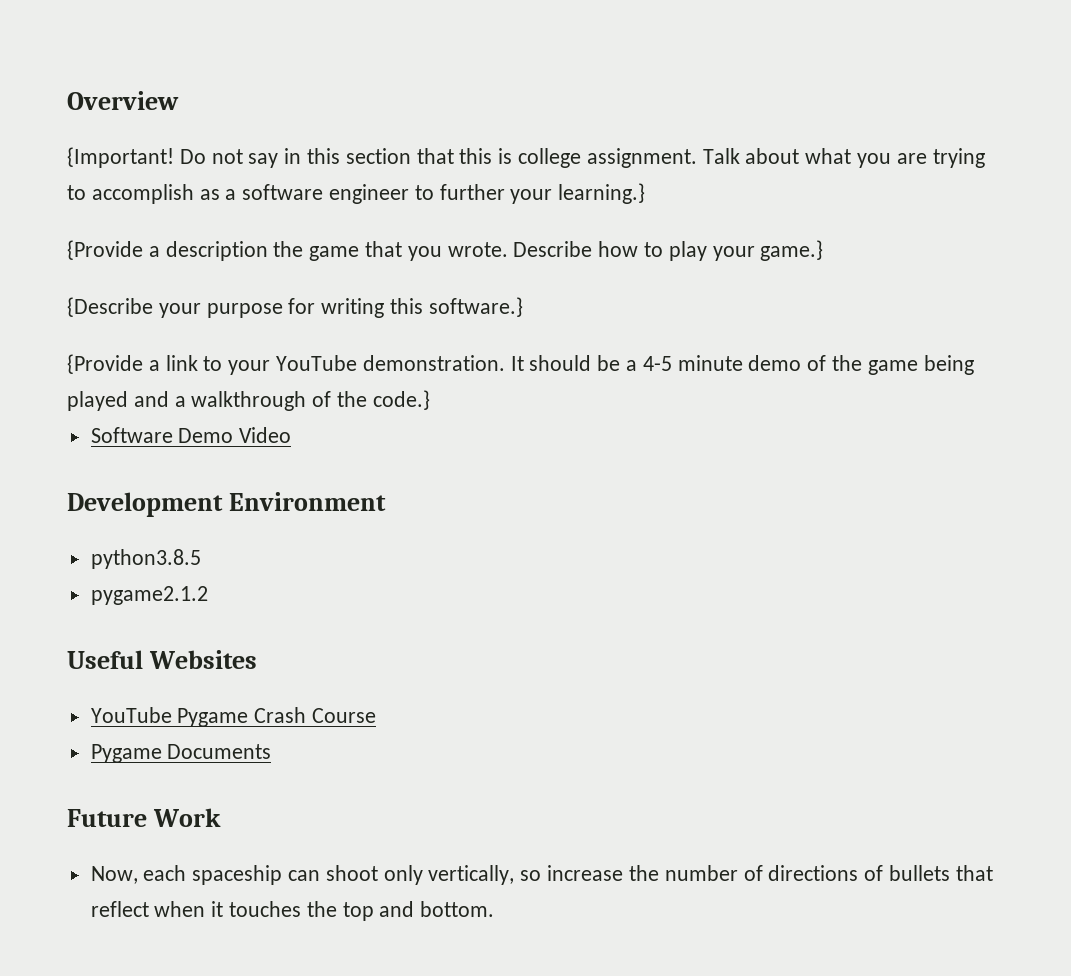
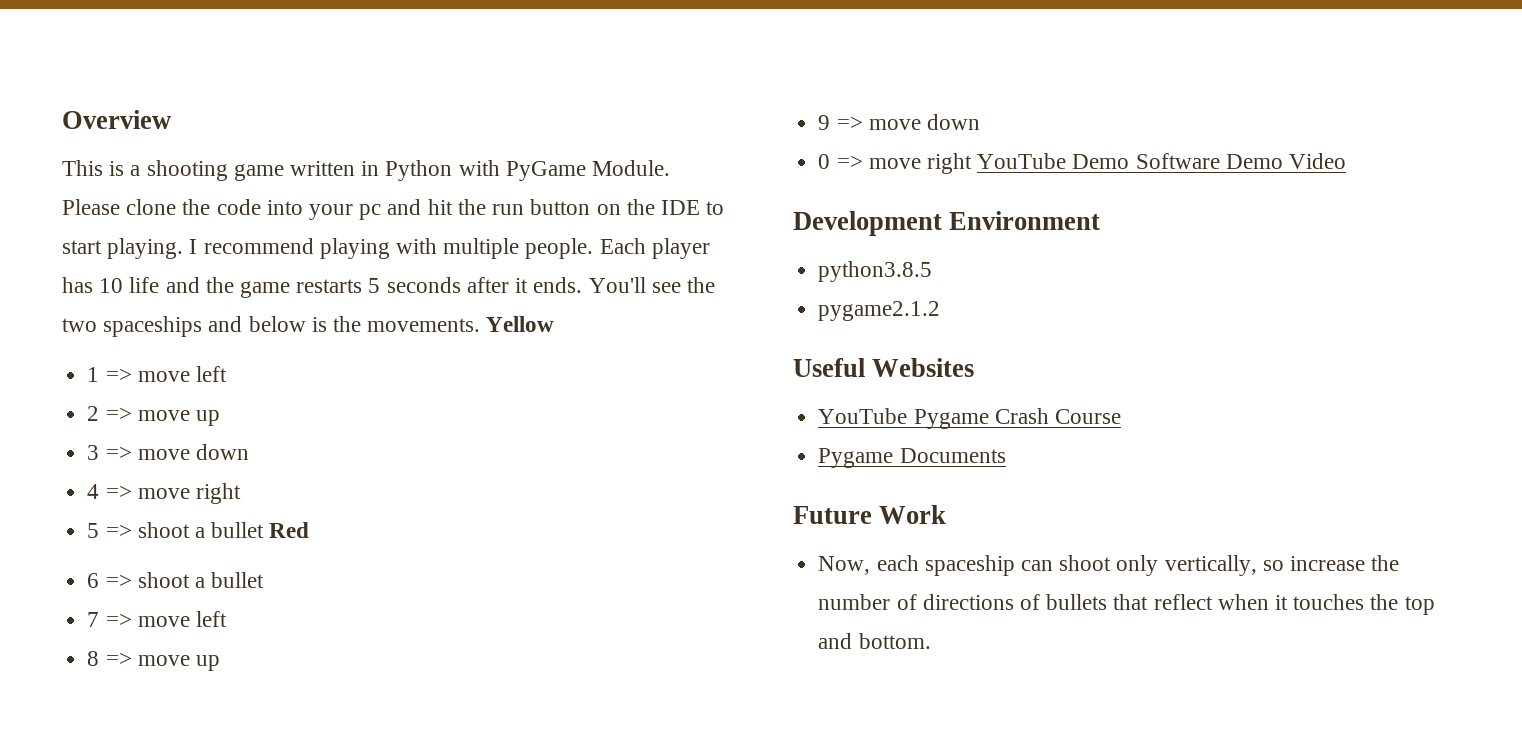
[67,147,985,168] [67,183,646,204] [67,240,824,261] [67,297,523,318] [67,354,974,375] [67,390,430,411] {Important! Do not say in this section that this is college assignment. Talk about what you are trying to accomplish as a software engineer to further your learning.} // {Provide a description the game that you wrote. Describe how to play your game.} // {Describe your purpose for writing this software.} // {Provide a link to your YouTube demonstration. It should be a 4-5 minute demo of the game being played and a walkthrough of the code.} // -> [62,160,671,181] [62,199,725,220] [62,238,710,259] [62,277,715,298] [62,316,555,337] [87,366,227,382] [87,406,220,426] [87,444,249,460] [87,483,241,504] [87,522,310,538] [87,572,265,588] [87,611,227,627] [87,651,220,671] [818,114,980,130] [818,153,1130,174] This is a shooting game written in Python with PyGame Module. Please clone the code into your pc and hit the run button on the IDE to start playing. I recommend playing with multiple people. Each player has 10 life and the game restarts 5 seconds after it ends. You'll see the two spaceships and below is the movements. Yellow // 1 => move left // 2 => move up // 3 => move down // 4 => move right // 5 => shoot a bullet Red // 6 => shoot a bullet // 7 => move left // 8 => move up // 9 => move down // 0 => move right YouTube Demo

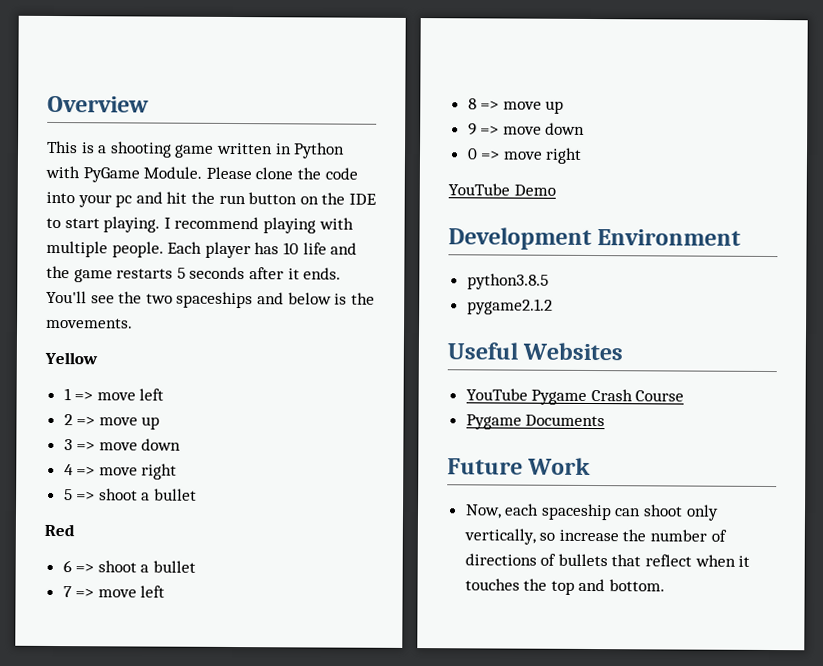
(481, 325) none -> (133, 323) //
(265, 530) none -> (198, 494) //
(972, 163) none -> (583, 155) //
[1135,153,1346,169] Software Demo Video -> (556, 190) none

